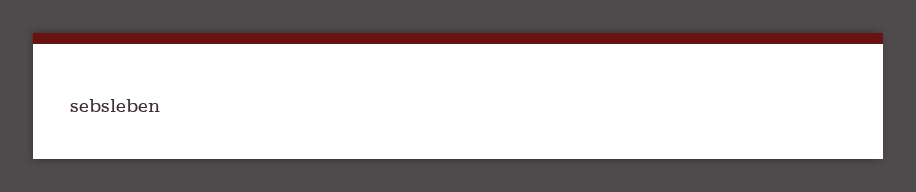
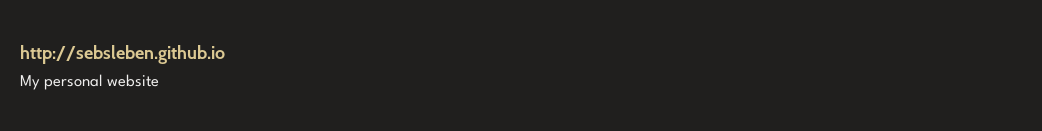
[70,99,160,112] sebsleben -> [20,45,225,64] [20,74,159,90] http://sebsleben.github.io // My personal website

